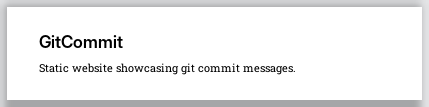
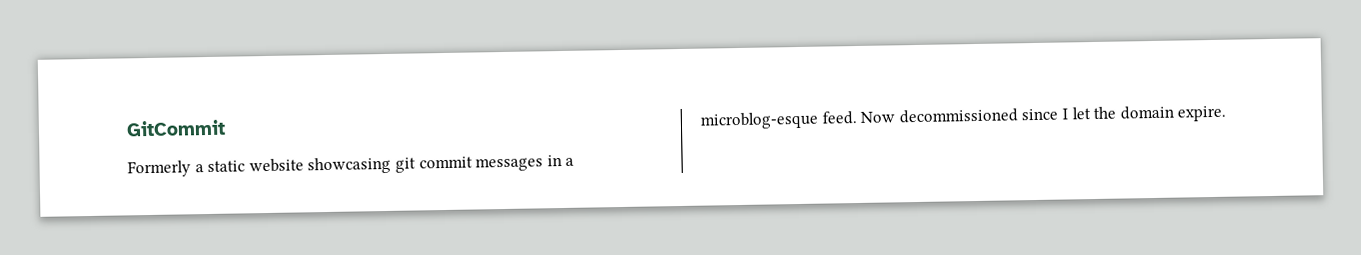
[39,63,69,73] Static -> [127,160,246,178] Formerly a static
[243,66,296,75] messages. -> [475,155,575,172] [700,105,1227,130] messages in a microblog-esque feed. Now decommissioned since I let the domain expire.

